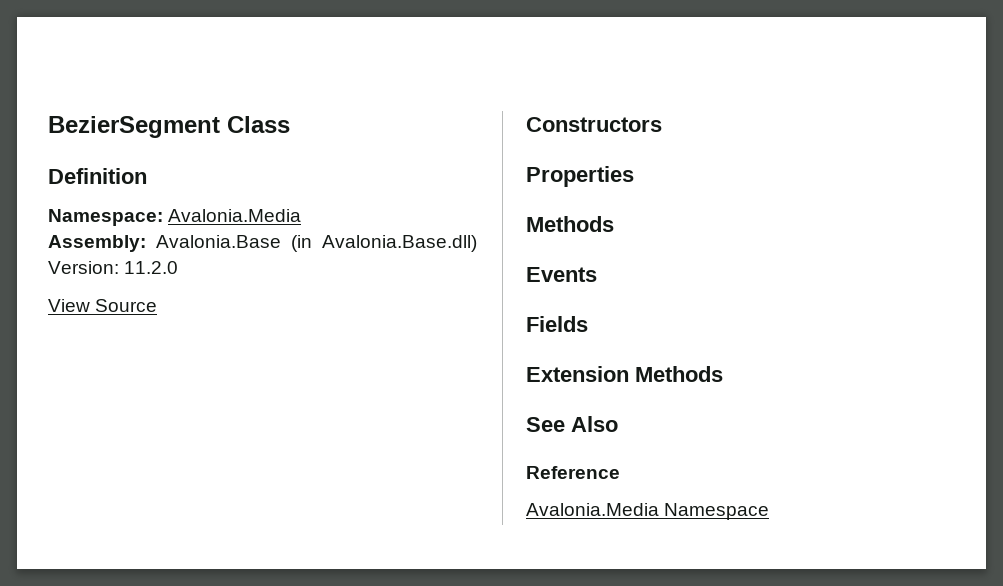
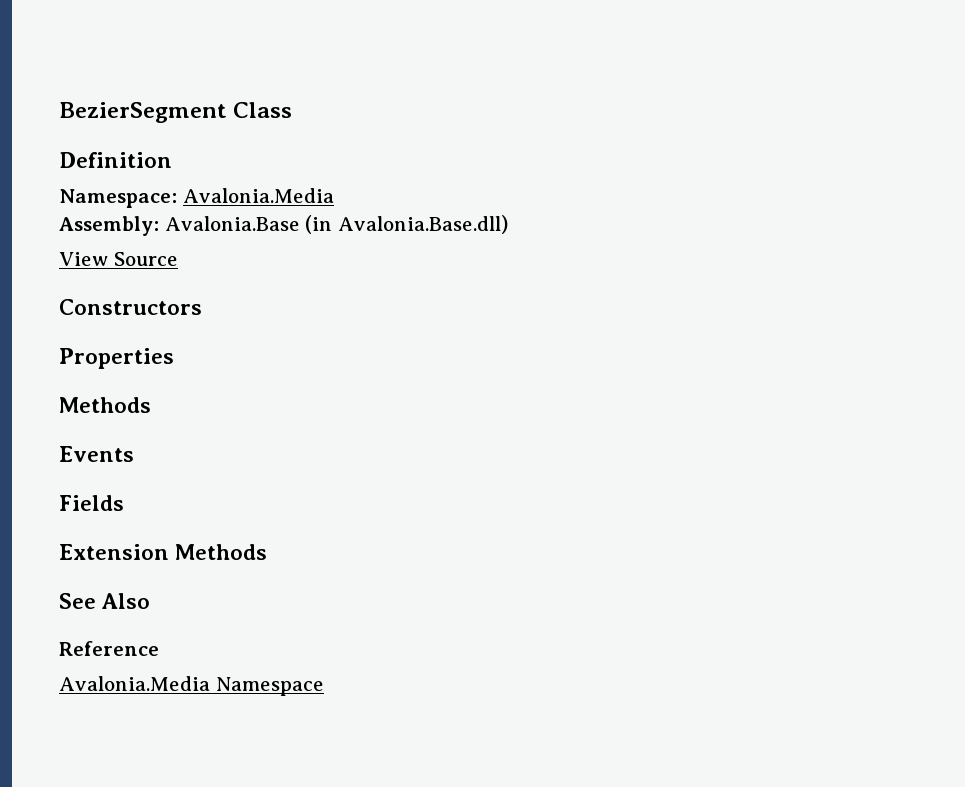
[48,261,179,274] Version: 11.2.0 -> (508, 224) none

